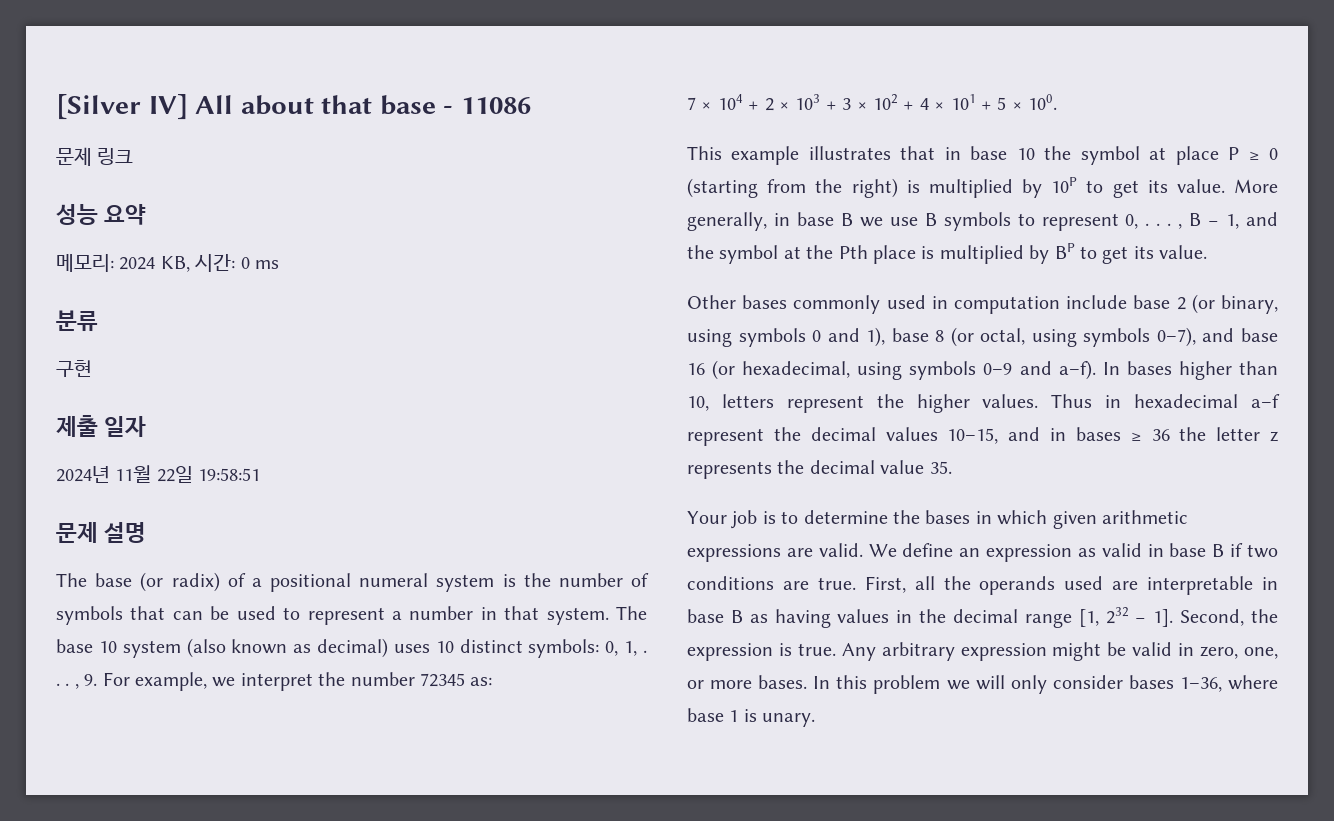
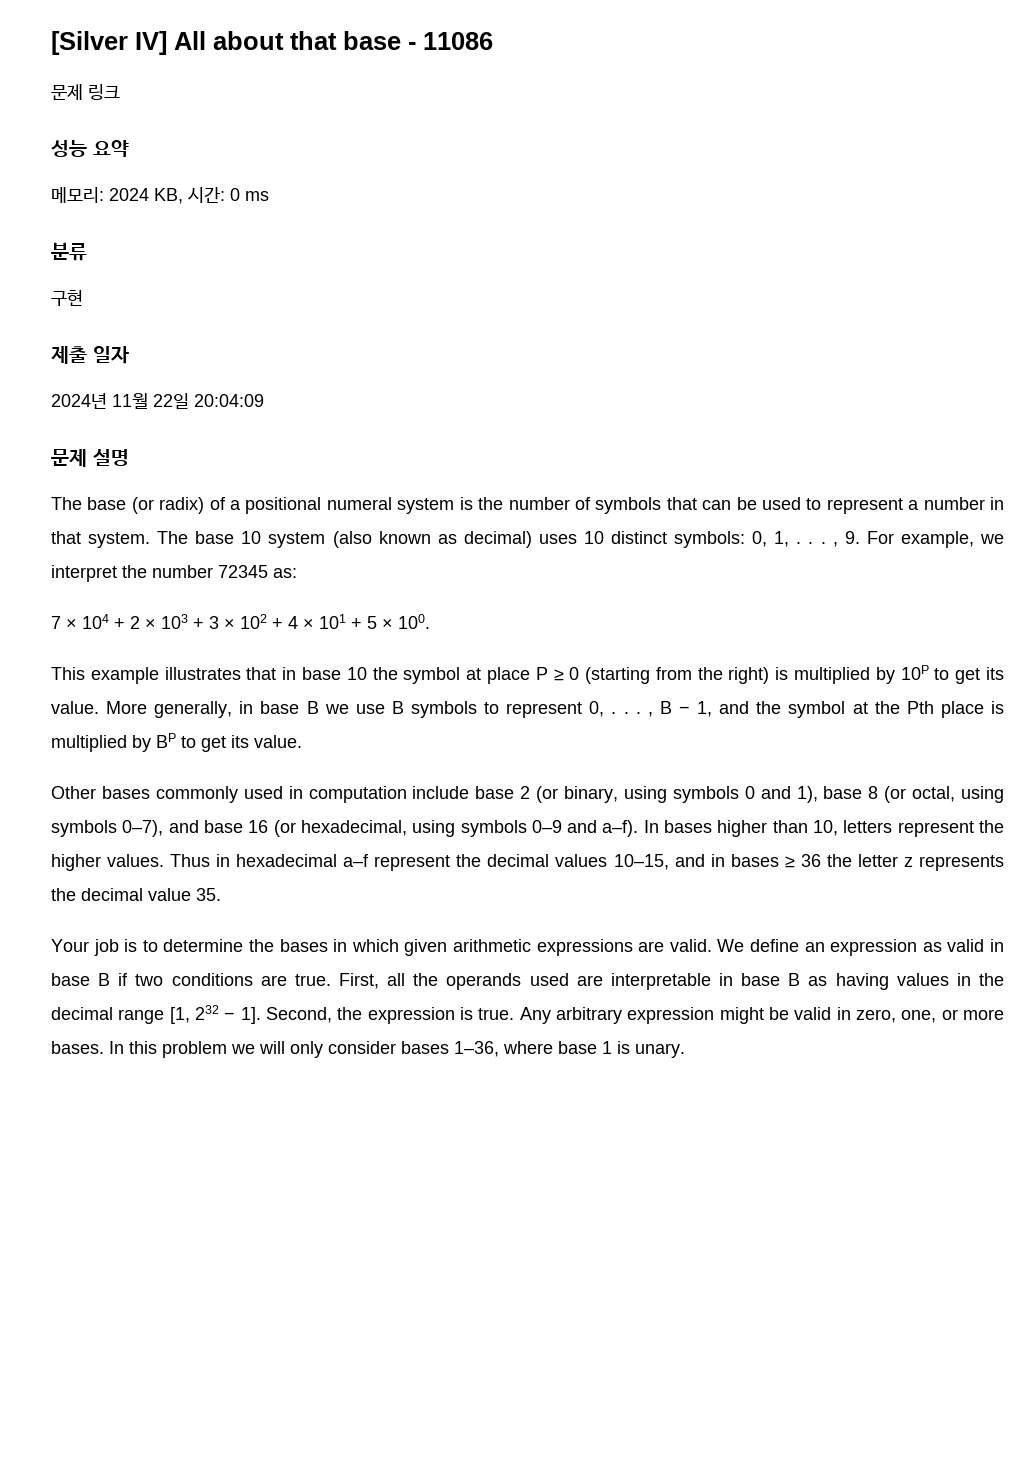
[198,468,261,481] 19:58:51 -> [194,394,264,407] 20:04:09

